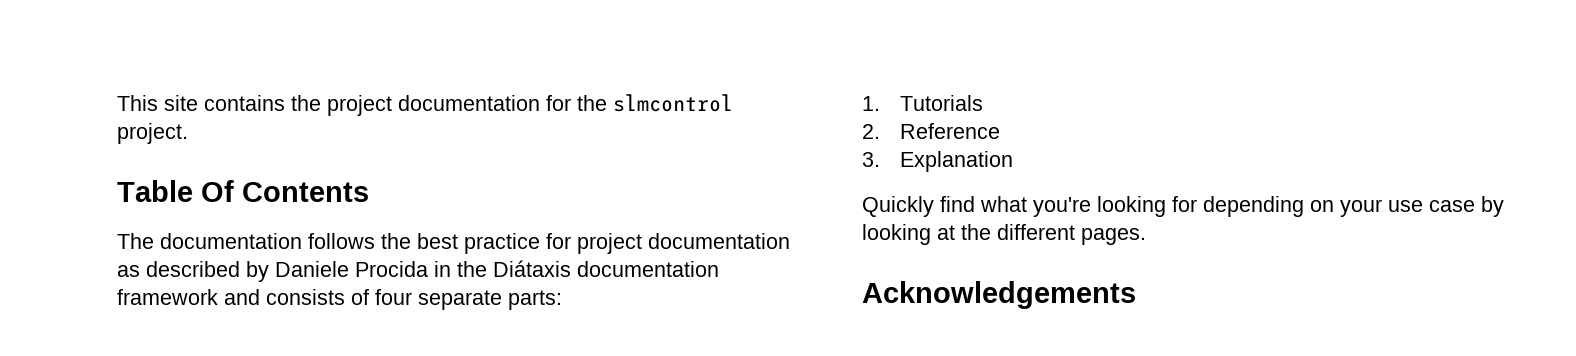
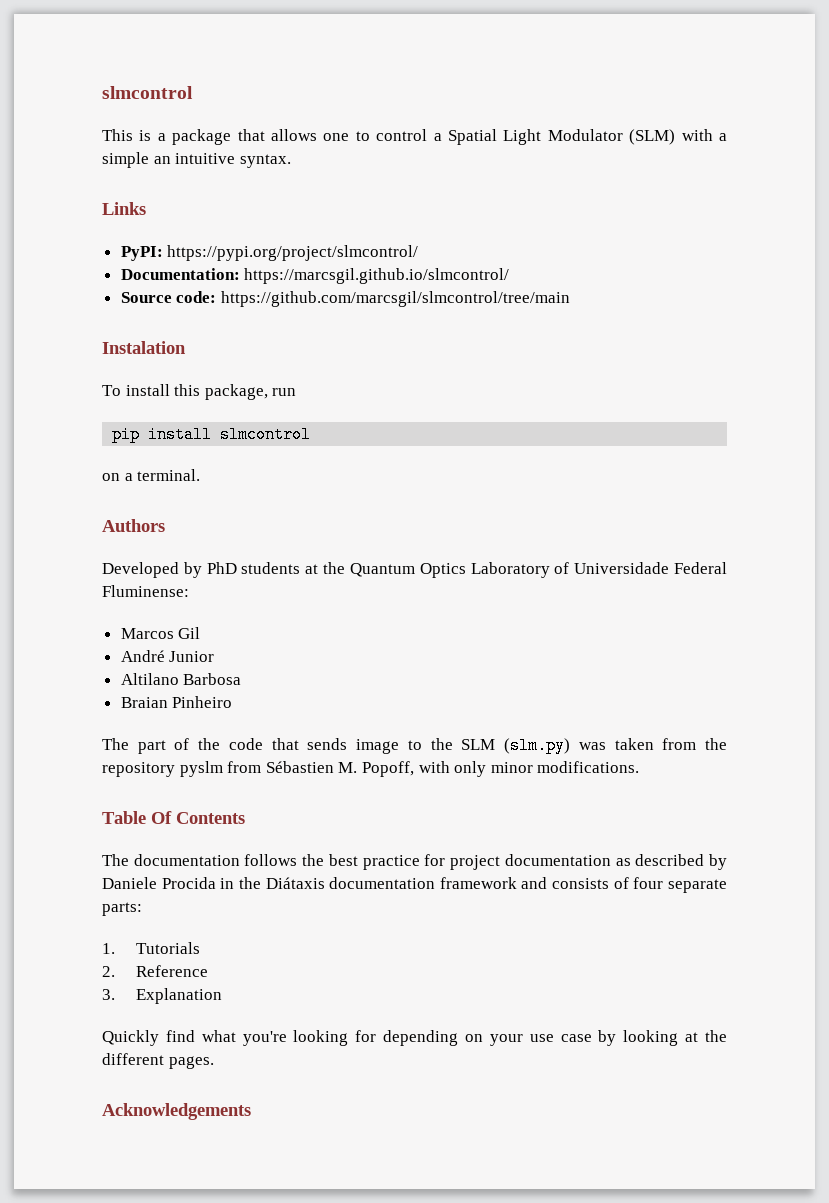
[117,94,733,116] [117,123,188,144] This site contains the project documentation for the slmcontrol project. -> [102,86,193,99] [102,129,727,145] [102,152,291,168] [102,202,146,215] [120,245,419,261] [120,268,510,284] [120,291,570,307] [102,341,186,354] [102,384,297,400] [112,426,312,443] [102,469,201,481] [102,519,165,532] [102,562,727,578] [102,585,189,597] [120,627,201,639] [120,650,215,662] [120,673,242,685] [120,696,233,708] [102,737,728,754] [102,761,640,777] slmcontrol // This is a package that allows one to control a Spatial Light Modulator (SLM) with a simple an intuitive syntax. // Links // PyPI: https://pypi.org/project/slmcontrol/ // Documentation: https://marcsgil.github.io/slmcontrol/ // Source code: https://github.com/marcsgil/slmcontrol/tree/main // Instalation // To install this package, run // pip install slmcontrol // on a terminal. // Authors // Developed by PhD students at the Quantum Optics Laboratory of Universidade Federal Fluminense: // Marcos Gil // André Junior // Altilano Barbosa // Braian Pinheiro // The part of the code that sends image to the SLM (slm.py) was taken from the repository pyslm from Sébastien M. Popoff, with only minor modifications.

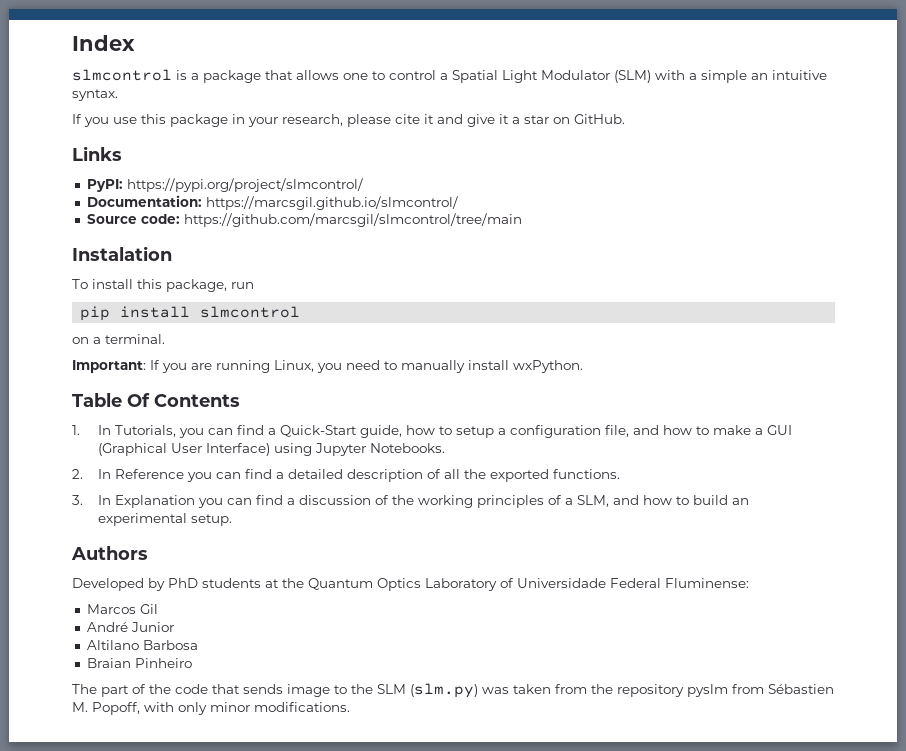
[102,86,193,99] [102,129,133,141] slmcontrol // This -> [72,35,135,51] [72,69,172,81] Index // slmcontrol
(291, 161) none -> [72,114,625,127] // If you use this package in your research, please cite it and give it a star on GitHub.
(201, 475) none -> [72,360,583,373] [72,393,240,407] [72,425,793,438] [98,443,446,456] [72,469,621,482] [72,495,750,508] [98,513,233,526] // Important: If you are running Linux, you need to manually install wxPython. // Table Of Contents // 1. In Tutorials, you can find a Quick-Start guide, how to setup a configuration file, and how to make a GUI (Graphical User Interface) using Jupyter Notebooks. // 2. In Reference you can find a detailed description of all the exported functions. // 3. In Explanation you can find a discussion of the working principles of a SLM, and how to build an experimental setup.
[102,811,245,824] [102,854,728,870] [102,877,727,893] [102,902,142,916] [102,942,200,954] [102,965,208,977] [102,988,222,1004] [102,1030,727,1046] [102,1053,214,1069] [102,1103,251,1120] // Table Of Contents // The documentation follows the best practice for project documentation as described by Daniele Procida in the Diátaxis documentation framework and consists of four separate parts: // 1. Tutorials // 2. Reference // 3. Explanation // Quickly find what you're looking for depending on your use case by looking at the different pages. // Acknowledgements -> (350, 707) none

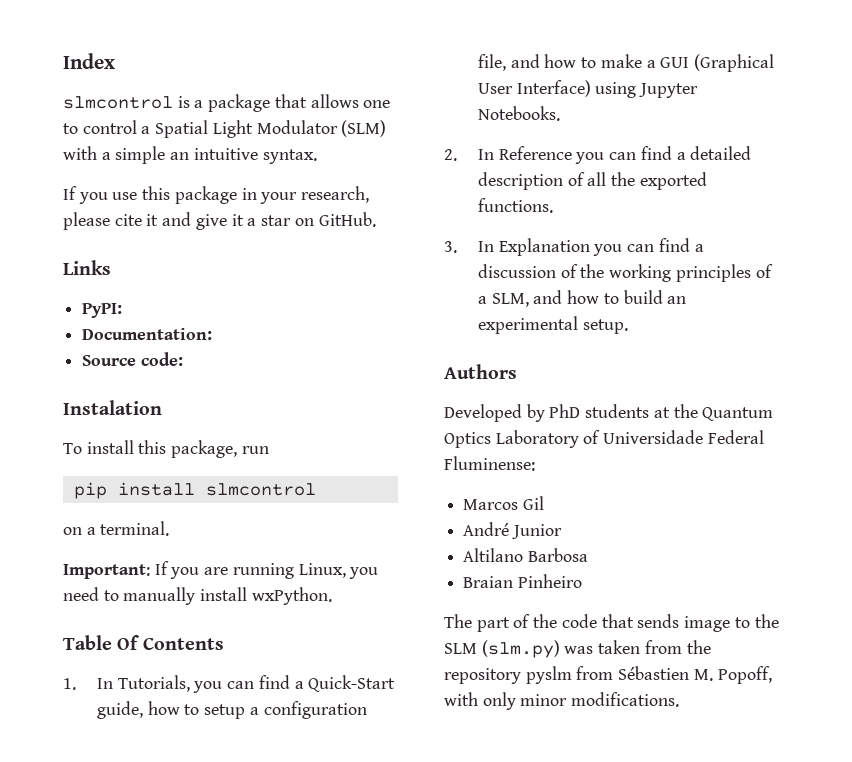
[126,178,363,192] https://pypi.org/project/slmcontrol/ -> (123, 310) none
[205,196,458,210] https://marcsgil.github.io/slmcontrol/ -> (213, 334) none
[183,213,522,227] https://github.com/marcsgil/slmcontrol/tree/main -> (183, 359) none

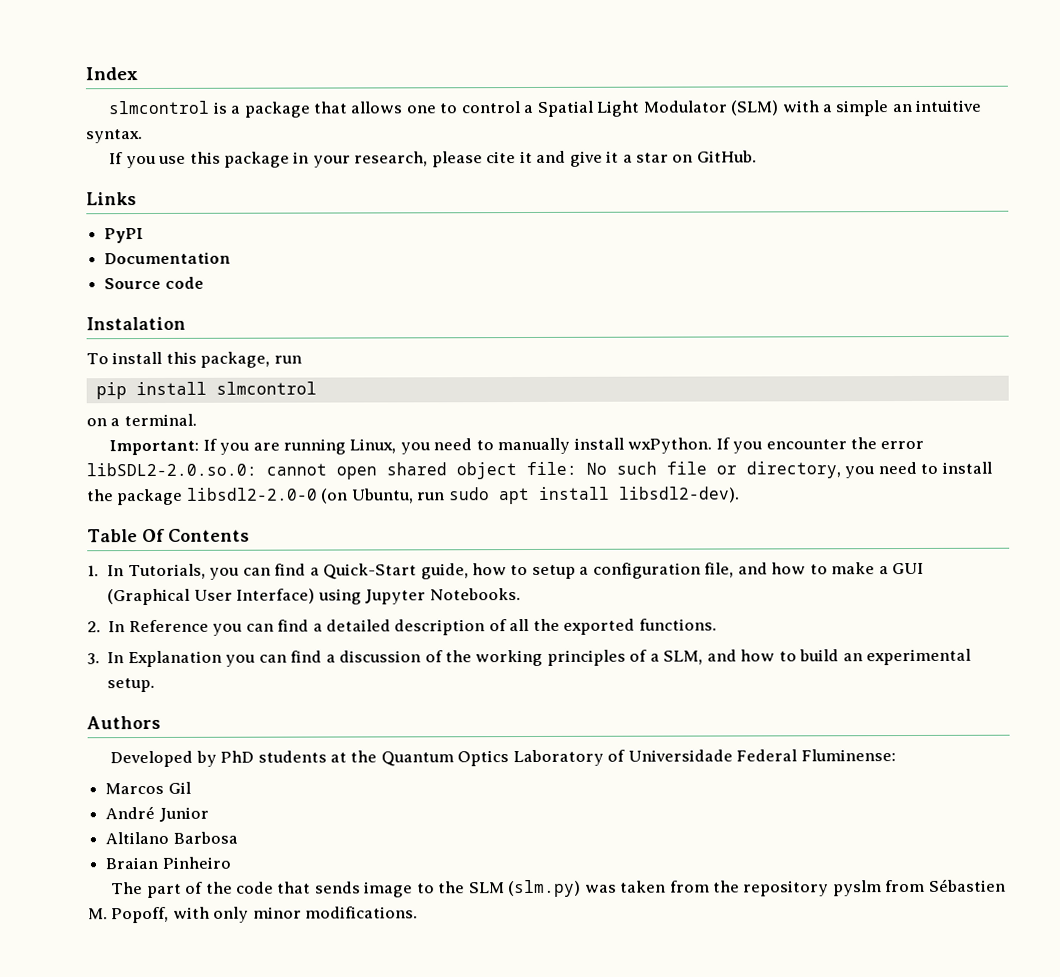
[82,303,123,318] [82,328,213,340] PyPI: // Documentation: -> [104,228,145,244] [104,251,232,265] PyPI // Documentation
[140,352,183,366] code: -> [164,276,204,289] code
(332, 596) none -> [715,437,925,454] [86,461,992,480] [87,486,740,506] If you encounter the error libSDL2-2.0.so.0: cannot open shared object file: No such file or directory, you need to install the package libsdl2-2.0-0 (on Ubuntu, run sudo apt install libsdl2-dev).

